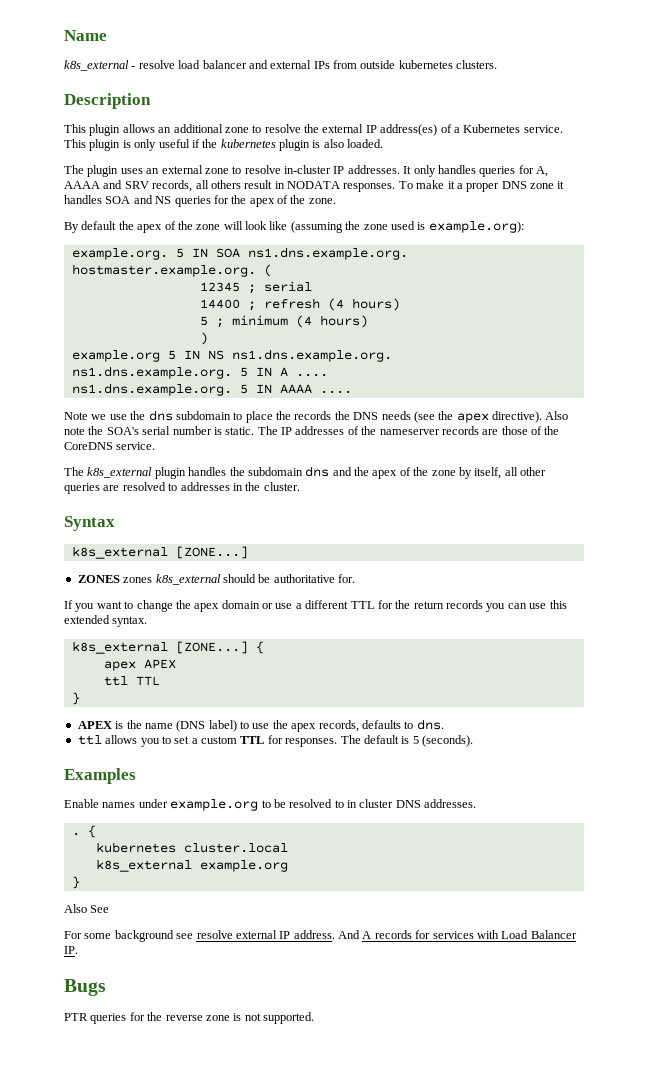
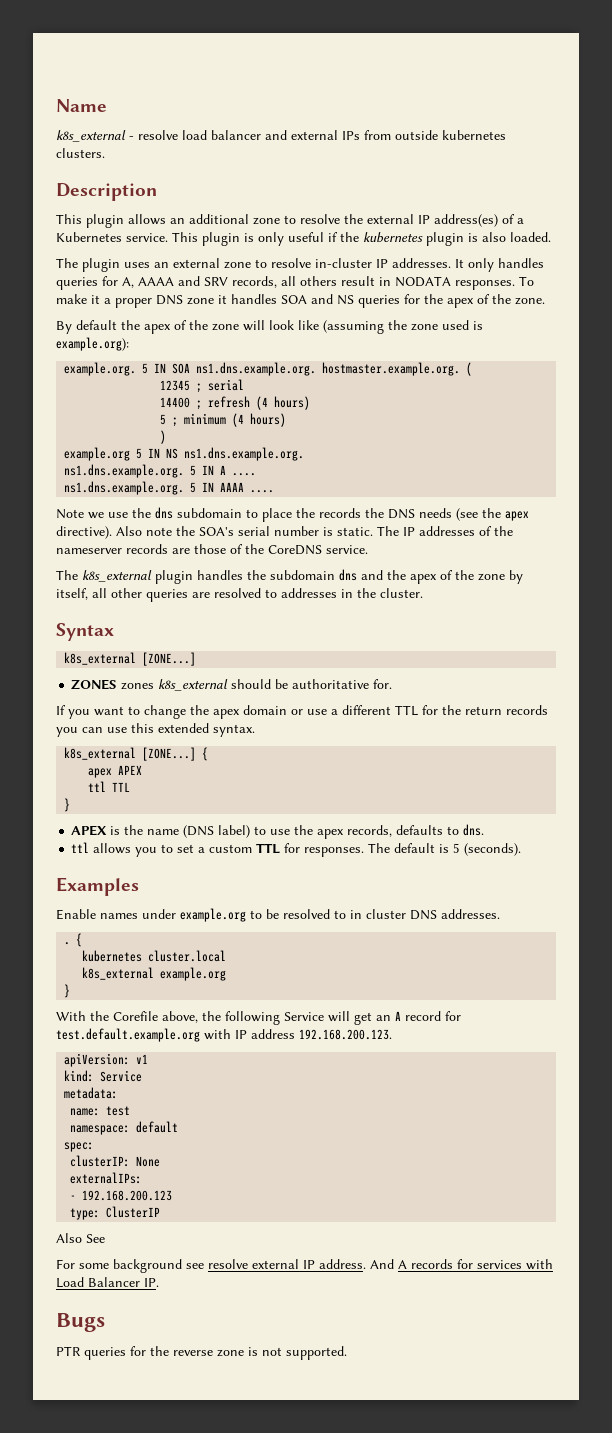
(80, 882) none -> [56,1011,461,1025] [56,1028,392,1042] [64,1053,149,1067] [64,1070,143,1082] [64,1087,119,1099] [70,1106,131,1116] [70,1121,179,1135] [64,1142,95,1152] [70,1155,161,1167] [70,1172,143,1184] [70,1190,173,1201] [70,1206,161,1220] // With the Corefile above, the following Service will get an A record for test.default.example.org with IP address 192.168.200.123. // apiVersion: v1 // kind: Service // metadata: // name: test // namespace: default // spec: // clusterIP: None // externalIPs: // - 192.168.200.123 // type: ClusterIP

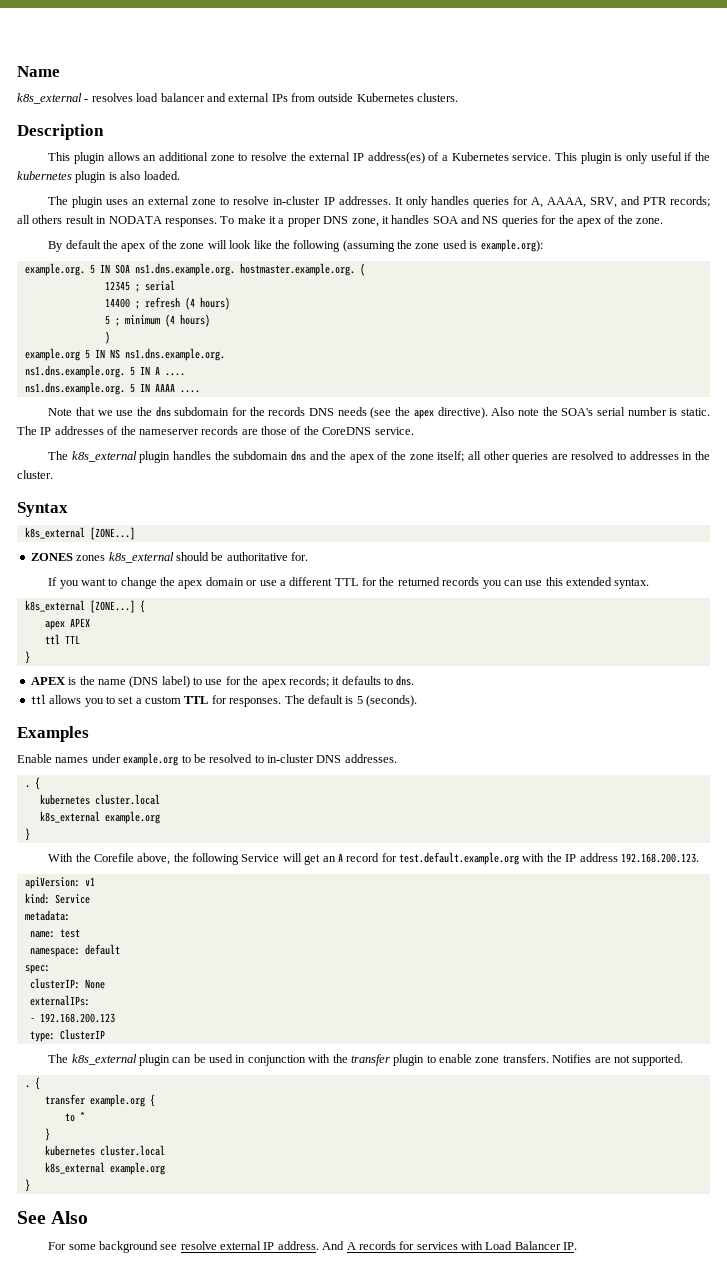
[138,130,178,140] resolve -> [91,93,133,102] resolves
[442,130,506,140] kubernetes -> [356,93,414,102] Kubernetes
[138,276,277,288] AAAA and SRV records, -> [546,196,711,208] AAAA, SRV, and PTR records;
[187,297,214,305] zone -> [351,218,379,227] zone,
(319, 325) none -> [274,240,341,252] the following
(84, 514) none -> [75,407,95,416] that
[246,508,292,522] to place -> [231,407,247,416] for
[365,508,384,518] the -> (306, 411) none
[509,570,523,584] [56,588,88,600] by itself, -> [437,451,465,462] itself;
[465,706,502,715] return -> [397,577,440,586] returned
[294,825,393,839] the apex records, -> [225,676,340,688] for the apex records; it
[350,909,406,919] in cluster -> [267,754,314,763] in-cluster
(231, 1034) none -> [546,853,562,862] the
[56,1233,105,1243] Also See -> [48,1054,684,1066] [24,1077,40,1090] [44,1094,155,1107] [64,1111,85,1122] [44,1128,50,1141] [44,1145,165,1156] [44,1162,165,1175] [24,1179,30,1192] [17,1211,89,1224] The k8s_external plugin can be used in conjunction with the transfer plugin to enable zone transfers. Notifies are not supported. // . { // transfer example.org { // to * // } // kubernetes cluster.local // k8s_external example.org // } // See Also
[56,1313,105,1332] [56,1346,347,1360] // Bugs // PTR queries for the reverse zone is not supported. -> (578, 1246) none

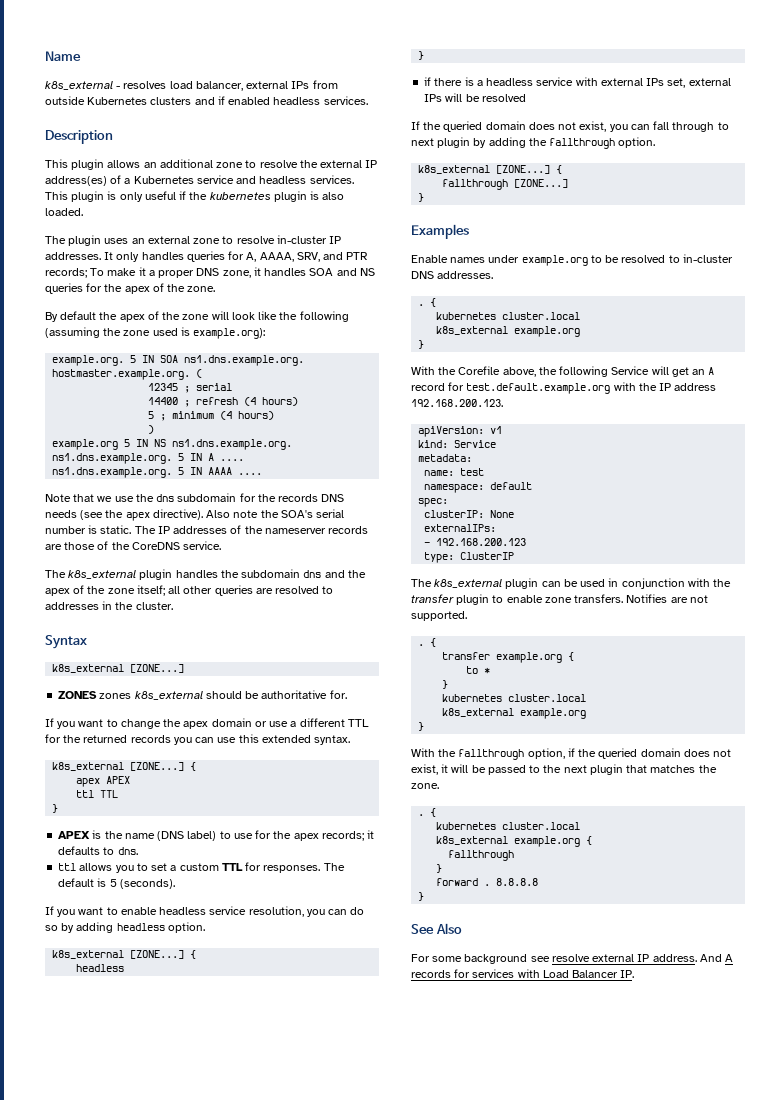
[160,93,226,102] balancer and -> [195,81,243,91] balancer,
[417,93,459,102] clusters. -> [150,96,368,105] clusters and if enabled headless services.
[512,153,552,161] service. -> [196,175,354,184] service and headless services.
[17,215,217,227] all others result in NODATA responses. -> (87, 273) none
(417, 701) none -> [45,906,365,917] [45,922,205,933] [52,950,197,959] [76,964,125,972] [418,51,425,60] [424,77,731,88] [424,93,526,102] [411,121,729,132] [411,137,656,149] [418,165,563,174] [442,179,569,190] [418,193,425,202] // If you want to enable headless service resolution, you can do so by adding headless option. // k8s_external [ZONE...] { // headless // } // if there is a headless service with external IPs set, external IPs will be resolved // If the queried domain does not exist, you can fall through to next plugin by adding the fallthrough option. // k8s_external [ZONE...] { // fallthrough [ZONE...] // }
(30, 1185) none -> [411,748,732,760] [411,764,717,775] [411,783,439,789] [418,808,437,817] [436,822,581,830] [436,836,593,847] [448,850,515,861] [436,864,443,873] [436,878,539,886] [418,892,425,901] // With the fallthrough option, if the queried domain does not exist, it will be passed to the next plugin that matches the zone. // . { // kubernetes cluster.local // k8s_external example.org { // fallthrough // } // forward . 8.8.8.8 // }

